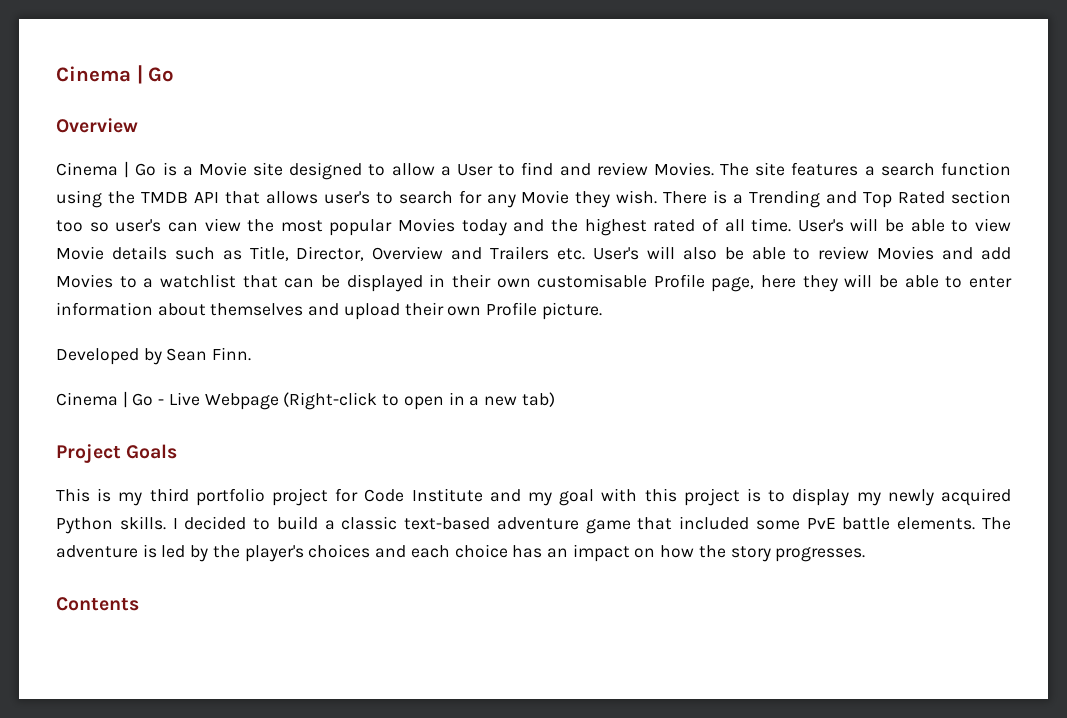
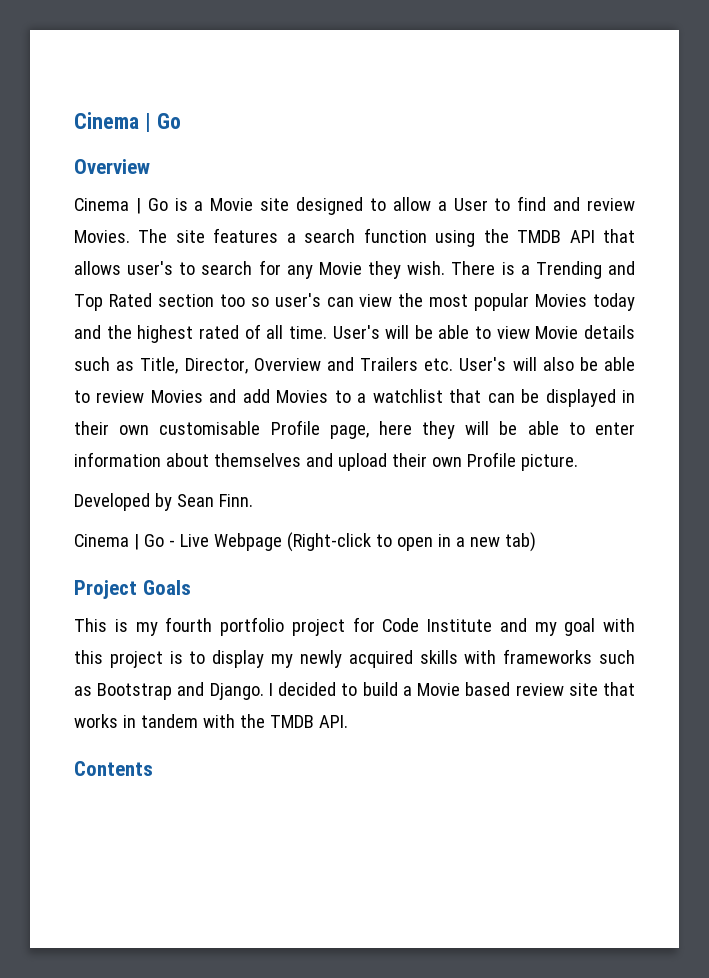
[149,488,189,502] third -> [165,617,213,632] fourth
[56,516,166,534] Python skills. -> [419,649,635,664] [74,682,264,700] skills with frameworks such as Bootstrap and Django.
[341,516,1011,534] [56,544,866,562] classic text-based adventure game that included some PvE battle elements. The adventure is led by the player's choices and each choice has an impact on how the story progresses. -> [417,682,635,696] [74,714,348,728] Movie based review site that works in tandem with the TMDB API.

